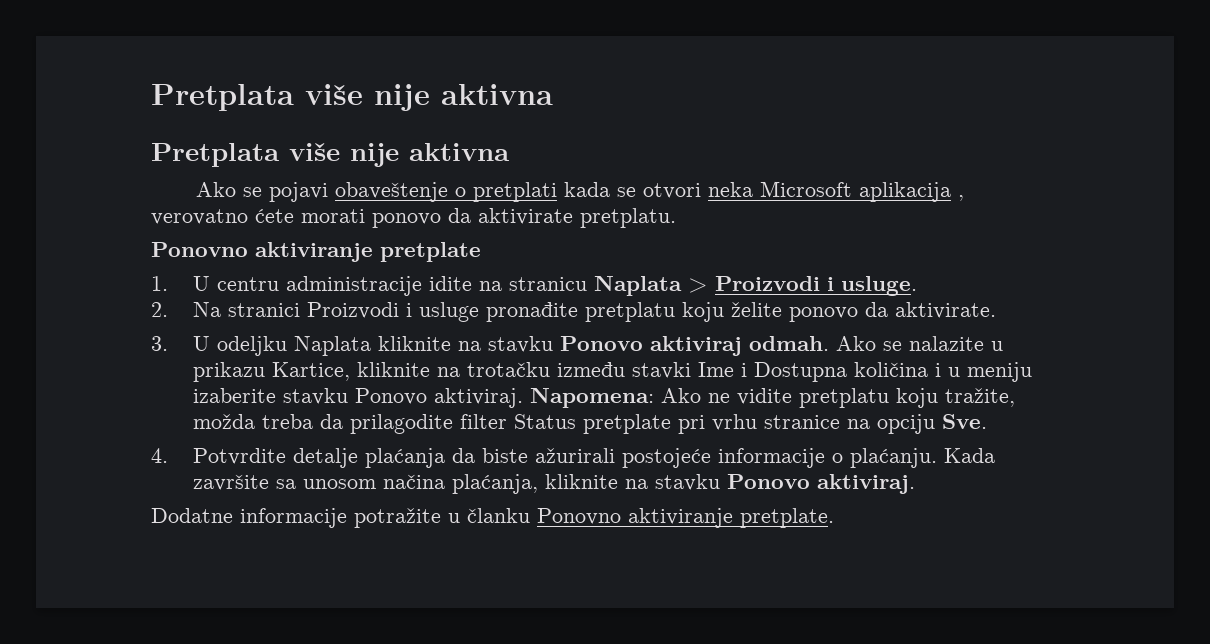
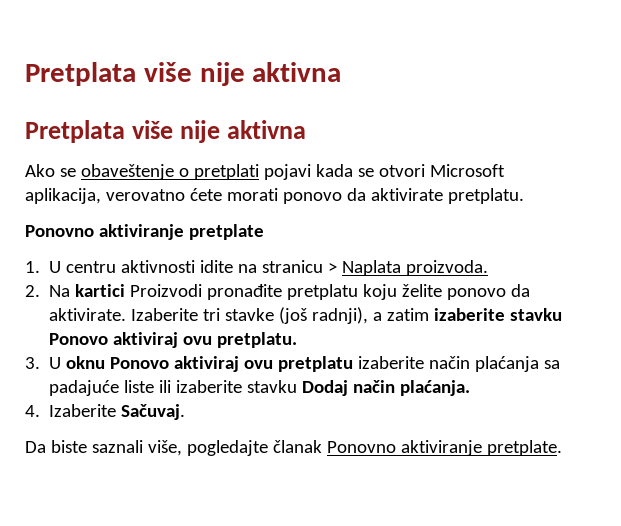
[268,182,328,202] pojavi -> (76, 172) none
(557, 192) none -> [263,164,311,180] pojavi
[707,181,964,202] neka Microsoft aplikacija , -> [429,164,505,177] [25,188,101,204] Microsoft aplikacija,
[285,276,422,296] administracije -> [121,260,196,273] aktivnosti
[593,276,917,296] [151,302,479,322] Naplata > Proizvodi i usluge. // 2. Na stranici Proizvodi i usluge -> [328,260,489,276] [25,284,203,297] > Naplata proizvoda. // 2. Na kartici Proizvodi
[151,336,1003,356] [192,362,1032,382] [192,388,1015,408] [192,414,987,434] [151,448,995,468] [192,474,915,494] [151,508,530,528] // 3. U odeljku Naplata kliknite na stavku Ponovo aktiviraj odmah. Ako se nalazite u prikazu Kartice, kliknite na trotačku između stavki Ime i Dostupna količina i u meniju izaberite stavku Ponovo aktiviraj. Napomena: Ako ne vidite pretplatu koju tražite, možda treba da prilagodite filter Status pretplate pri vrhu stranice na opciju Sve. // 4. Potvrdite detalje plaćanja da biste ažurirali postojeće informacije o plaćanju. Kada završite sa unosom načina plaćanja, kliknite na stavku Ponovo aktiviraj. // Dodatne informacije potražite u članku -> [131,307,563,324] [49,332,298,348] [25,356,561,372] [49,380,471,396] [25,404,186,420] [25,440,322,456] Izaberite tri stavke (još radnji), a zatim izaberite stavku Ponovo aktiviraj ovu pretplatu. // 3. U oknu Ponovo aktiviraj ovu pretplatu izaberite način plaćanja sa padajuće liste ili izaberite stavku Dodaj način plaćanja. // 4. Izaberite Sačuvaj. // Da biste saznali više, pogledajte članak

